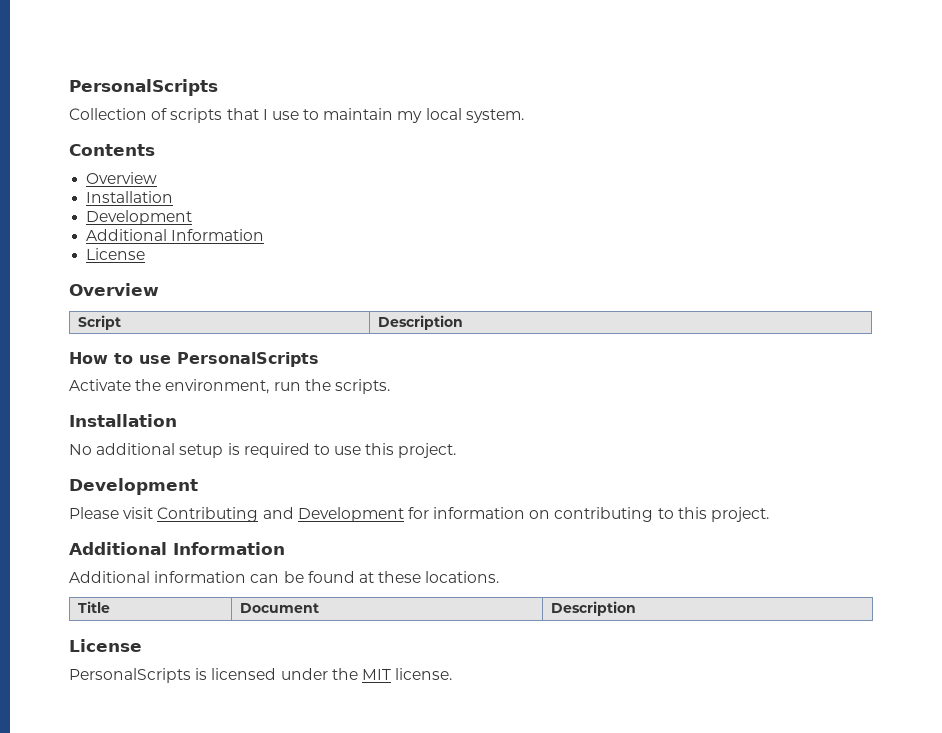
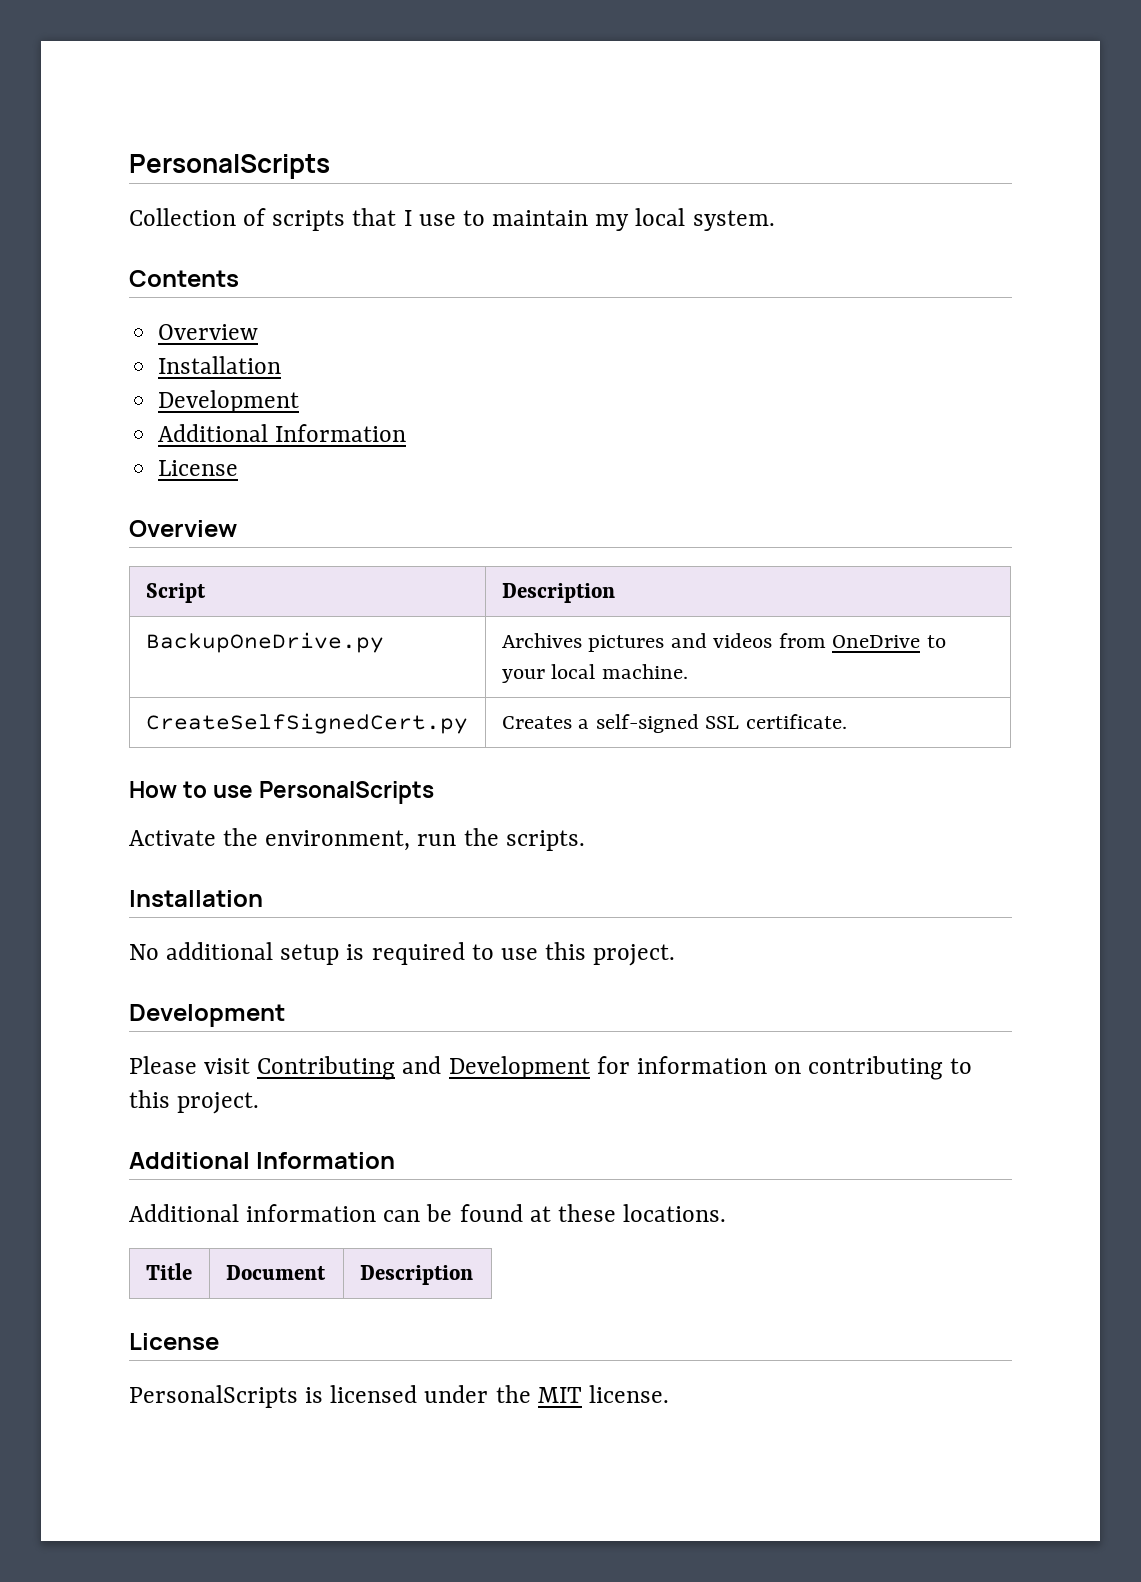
(464, 322) none -> [145,632,384,653] [501,633,946,652] [501,664,688,683] [145,713,468,734] [501,714,847,733] // BackupOneDrive.py | Archives pictures and videos from OneDrive to your local machine. // CreateSelfSignedCert.py | Creates a self-signed SSL certificate.

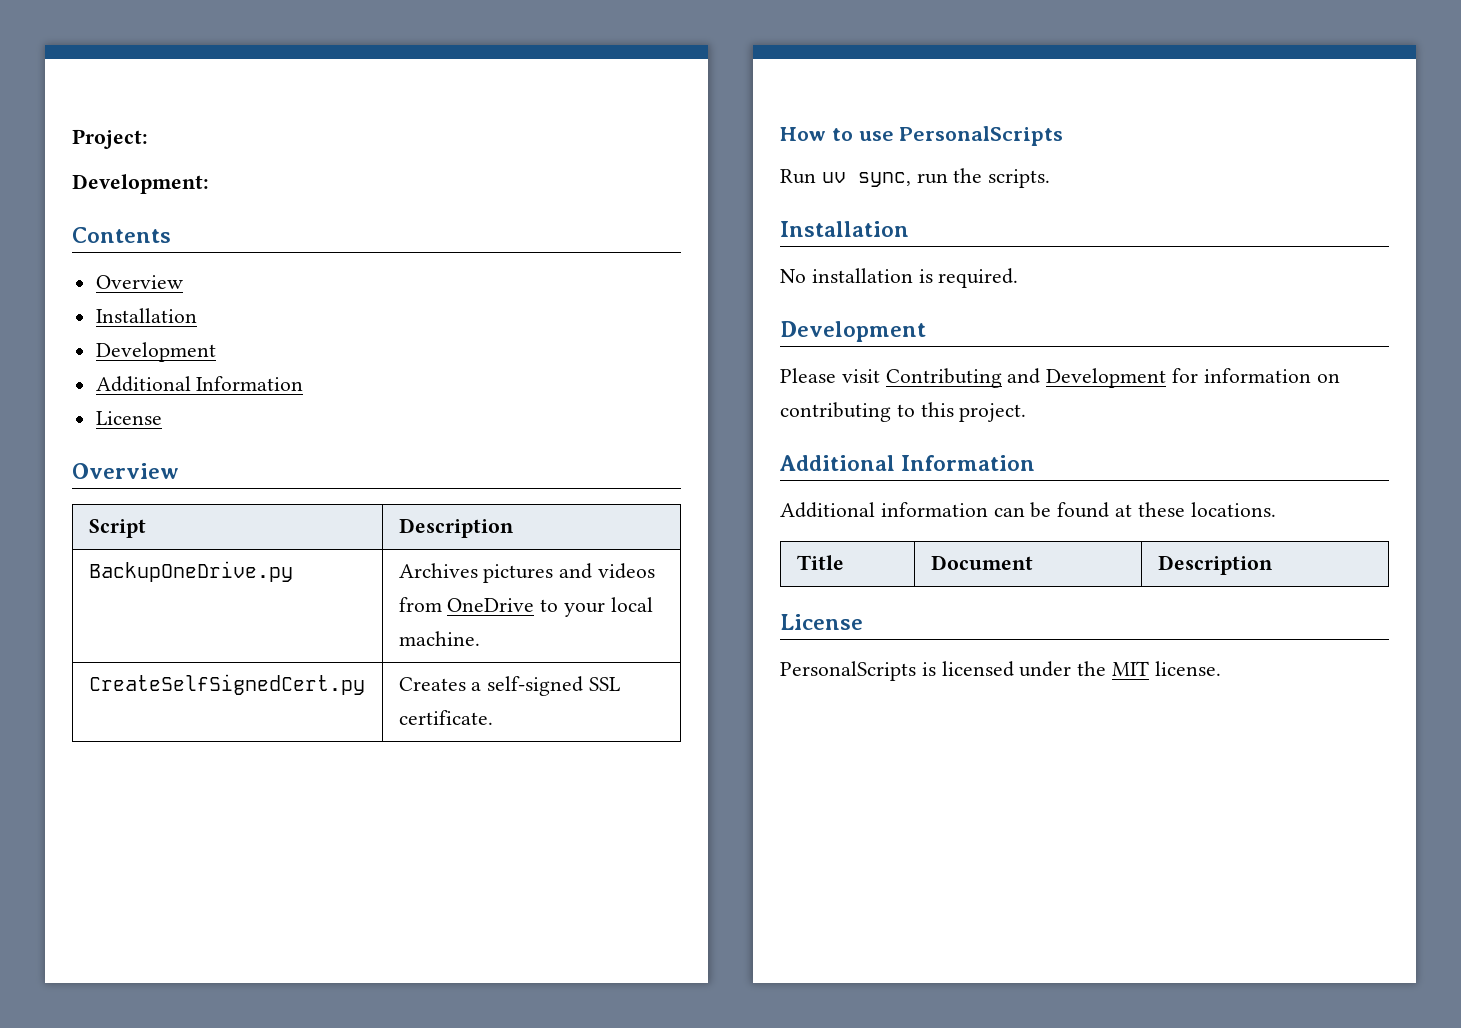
[129,154,330,179] [129,208,775,231] PersonalScripts // Collection of scripts that I use to maintain my local system. -> [72,129,148,149] [72,174,209,194] Project: // Development:
[129,828,411,851] Activate the environment, -> [780,169,911,187] Run uv sync,
[166,942,676,966] additional setup is required to use this project. -> [811,268,1019,288] installation is required.

